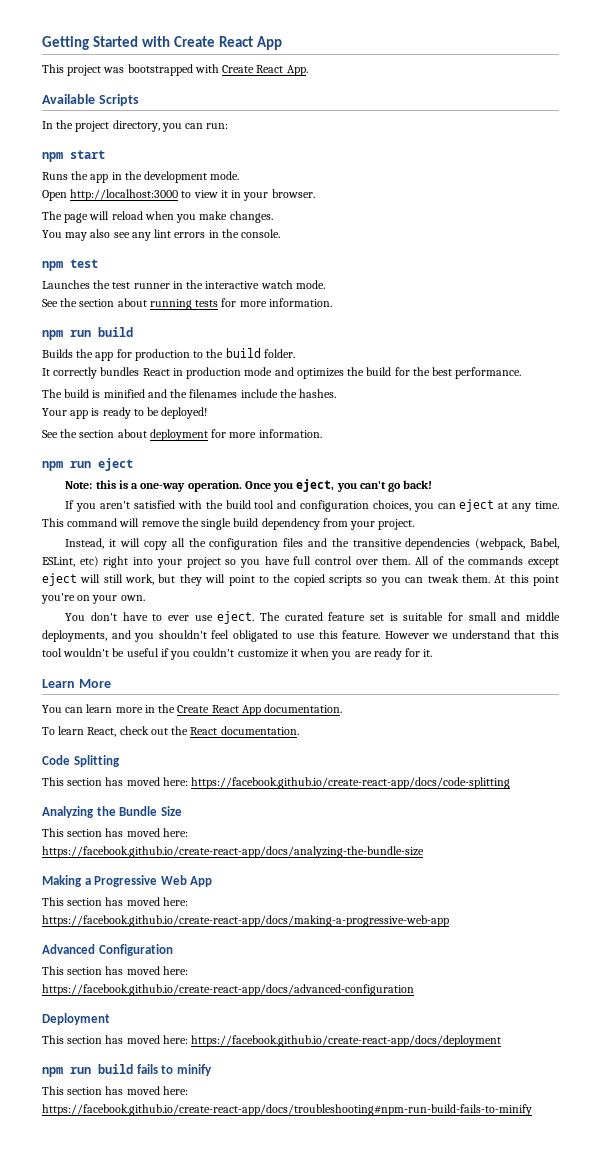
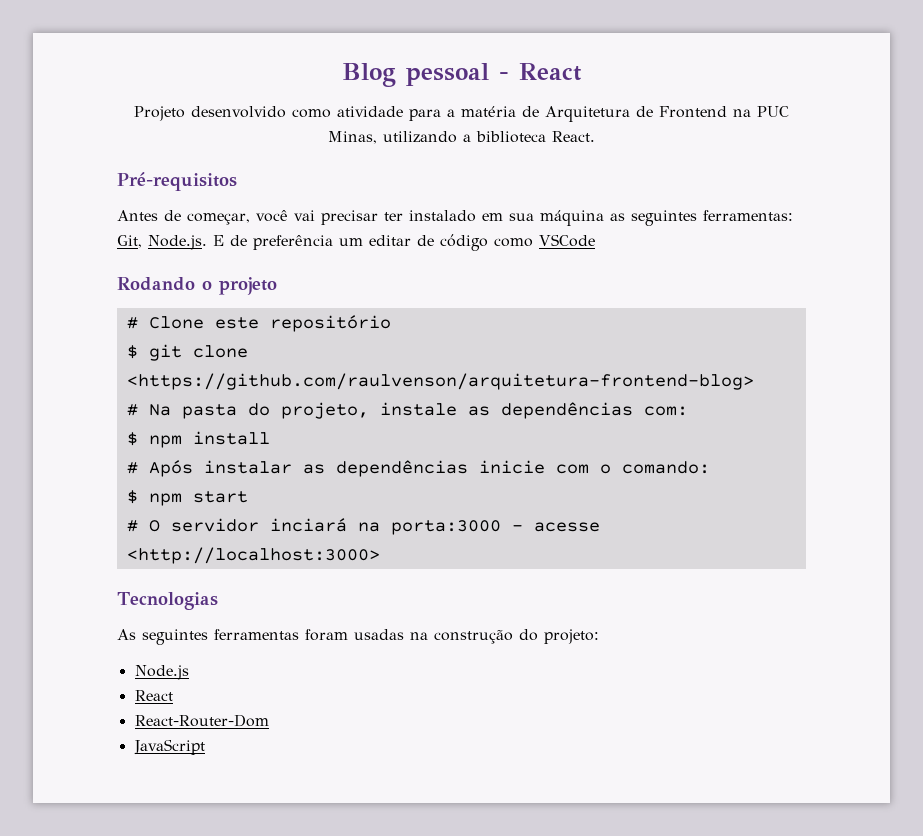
[42,36,282,50] [42,64,308,76] [42,94,139,106] [42,120,229,132] [42,150,105,162] [42,171,240,183] [42,189,315,201] [42,211,273,223] [42,229,281,241] [42,259,98,271] [42,280,325,289] [42,298,332,310] [42,327,133,340] [42,348,295,361] [42,367,522,379] [42,389,337,398] [42,407,208,419] [42,429,322,441] [42,458,133,471] [65,479,433,492] [65,499,559,512] [42,518,415,530] [65,538,559,550] [42,556,559,568] [42,573,559,586] [41,593,145,604] [65,611,560,624] [42,630,559,642] [42,648,433,660] [42,679,111,688] [42,704,343,716] [42,726,299,737] [42,755,120,767] [42,777,511,789] [42,806,182,818] [42,828,188,837] [42,846,424,858] [42,875,213,887] [42,897,188,906] [42,915,449,927] [42,944,173,956] [42,966,188,975] [42,984,414,996] [42,1013,110,1025] [42,1035,502,1047] [42,1064,212,1077] [42,1086,188,1095] [42,1104,532,1116] Getting Started with Create React App // This project was bootstrapped with Create React App. // Available Scripts // In the project directory, you can run: // npm start // Runs the app in the development mode. // Open http://localhost:3000 to view it in your browser. // The page will reload when you make changes. // You may also see any lint errors in the console. // npm test // Launches the test runner in the interactive watch mode. // See the section about running tests for more information. // npm run build // Builds the app for production to the build folder. // It correctly bundles React in production mode and optimizes the build for the best performance. // The build is minified and the filenames include the hashes. // Your app is ready to be deployed! // See the section about deployment for more information. // npm run eject // Note: this is a one-way operation. Once you eject, you can't go back! // If you aren't satisfied with the build tool and configuration choices, you can eject at any time. This command will remove the single build dependency from your project. // Instead, it will copy all the configuration files and the transitive dependencies (webpack, Babel, ESLint, etc) right into your project so you have full control over them. All of the commands except eject will still work, but they will point to the copied scripts so you can tweak them. At this point you're on your own. // You don't have to ever use eject. The curated feature set is suitable for small and middle deployments, and you shouldn't feel obligated to use this feature. However we understand that this tool wouldn't be useful if you couldn't customize it when you are ready for it. // Learn More // You can learn more in the Create React App documentation. // To learn React, check out the React documentation. // Code Splitting // This section has moved here: https://facebook.github.io/create-react-app/docs/code-splitting // Analyzing the Bundle Size // This section has moved here: https://facebook.github.io/create-react-app/docs/analyzing-the-bundle-size // Making a Progressive Web App // This section has moved here: https://facebook.github.io/create-react-app/docs/making-a-progressive-web-app // Advanced Configuration // This section has moved here: https://facebook.github.io/create-react-app/docs/advanced-configuration // Deployment // This section has moved here: https://facebook.github.io/create-react-app/docs/deployment // npm run build fails to minify // This section has moved here: https://facebook.github.io/create-react-app/docs/troubleshooting#npm-run-build-fails-to-minify -> [342,63,582,87] [134,106,789,122] [328,131,595,144] [117,172,237,191] [117,210,793,226] [117,234,595,251] [117,277,277,295] [126,315,391,332] [126,344,248,361] [126,373,754,390] [126,402,688,419] [126,431,270,448] [126,460,710,477] [126,490,248,506] [126,518,600,535] [126,547,380,564] [117,592,218,610] [117,629,599,645] [134,665,189,680] [134,690,173,701] [134,714,269,727] [133,739,205,755] Blog pessoal - React // Projeto desenvolvido como atividade para a matéria de Arquitetura de Frontend na PUC Minas, utilizando a biblioteca React. // Pré-requisitos // Antes de começar, você vai precisar ter instalado em sua máquina as seguintes ferramentas: Git, Node.js. E de preferência um editar de código como VSCode // Rodando o projeto // # Clone este repositório // $ git clone <https://github.com/raulvenson/arquitetura-frontend-blog> // # Na pasta do projeto, instale as dependências com: // $ npm install // # Após instalar as dependências inicie com o comando: // $ npm start // # O servidor inciará na porta:3000 - acesse <http://localhost:3000> // Tecnologias // As seguintes ferramentas foram usadas na construção do projeto: // Node.js // React // React-Router-Dom // JavaScript

